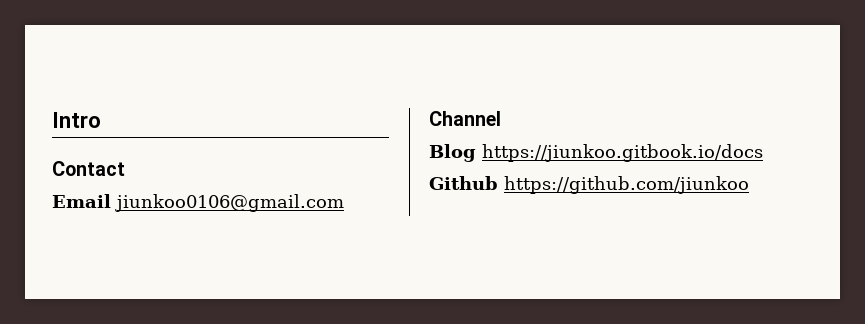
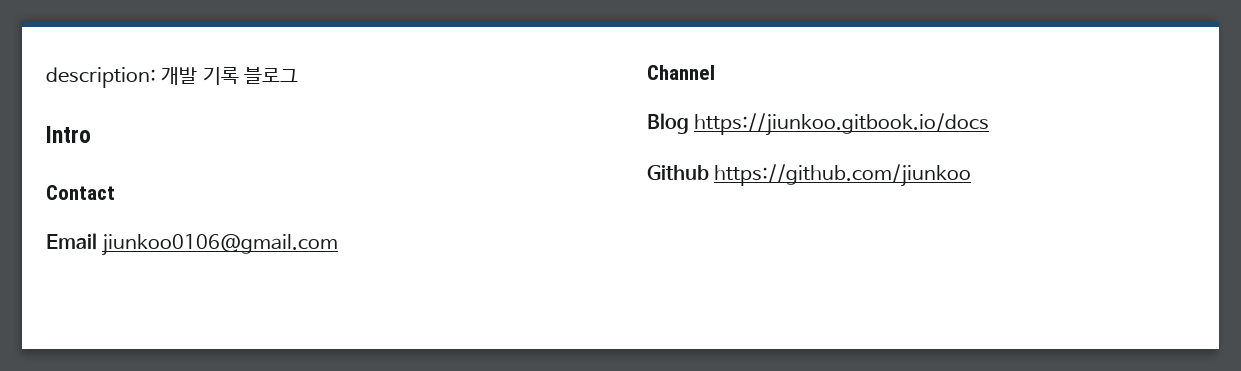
(52, 120) none -> [46,67,298,88] description: 개발 기록 블로그 //

